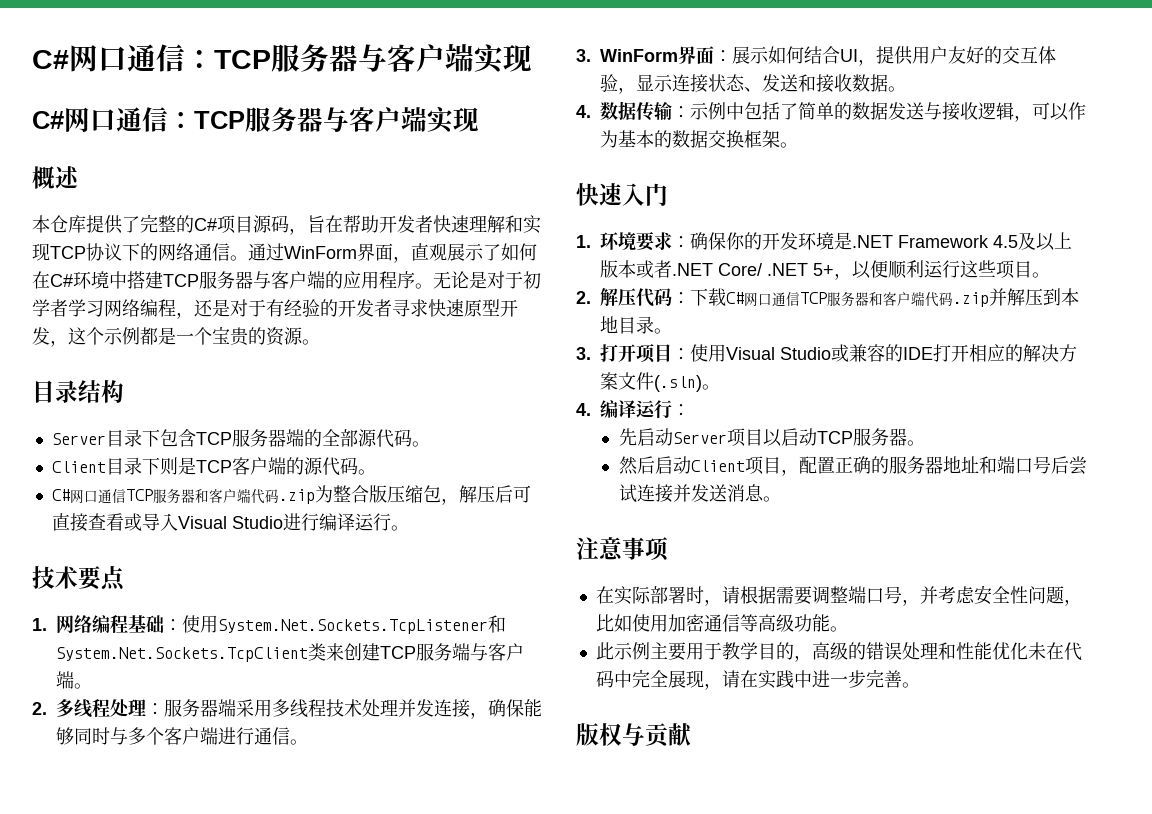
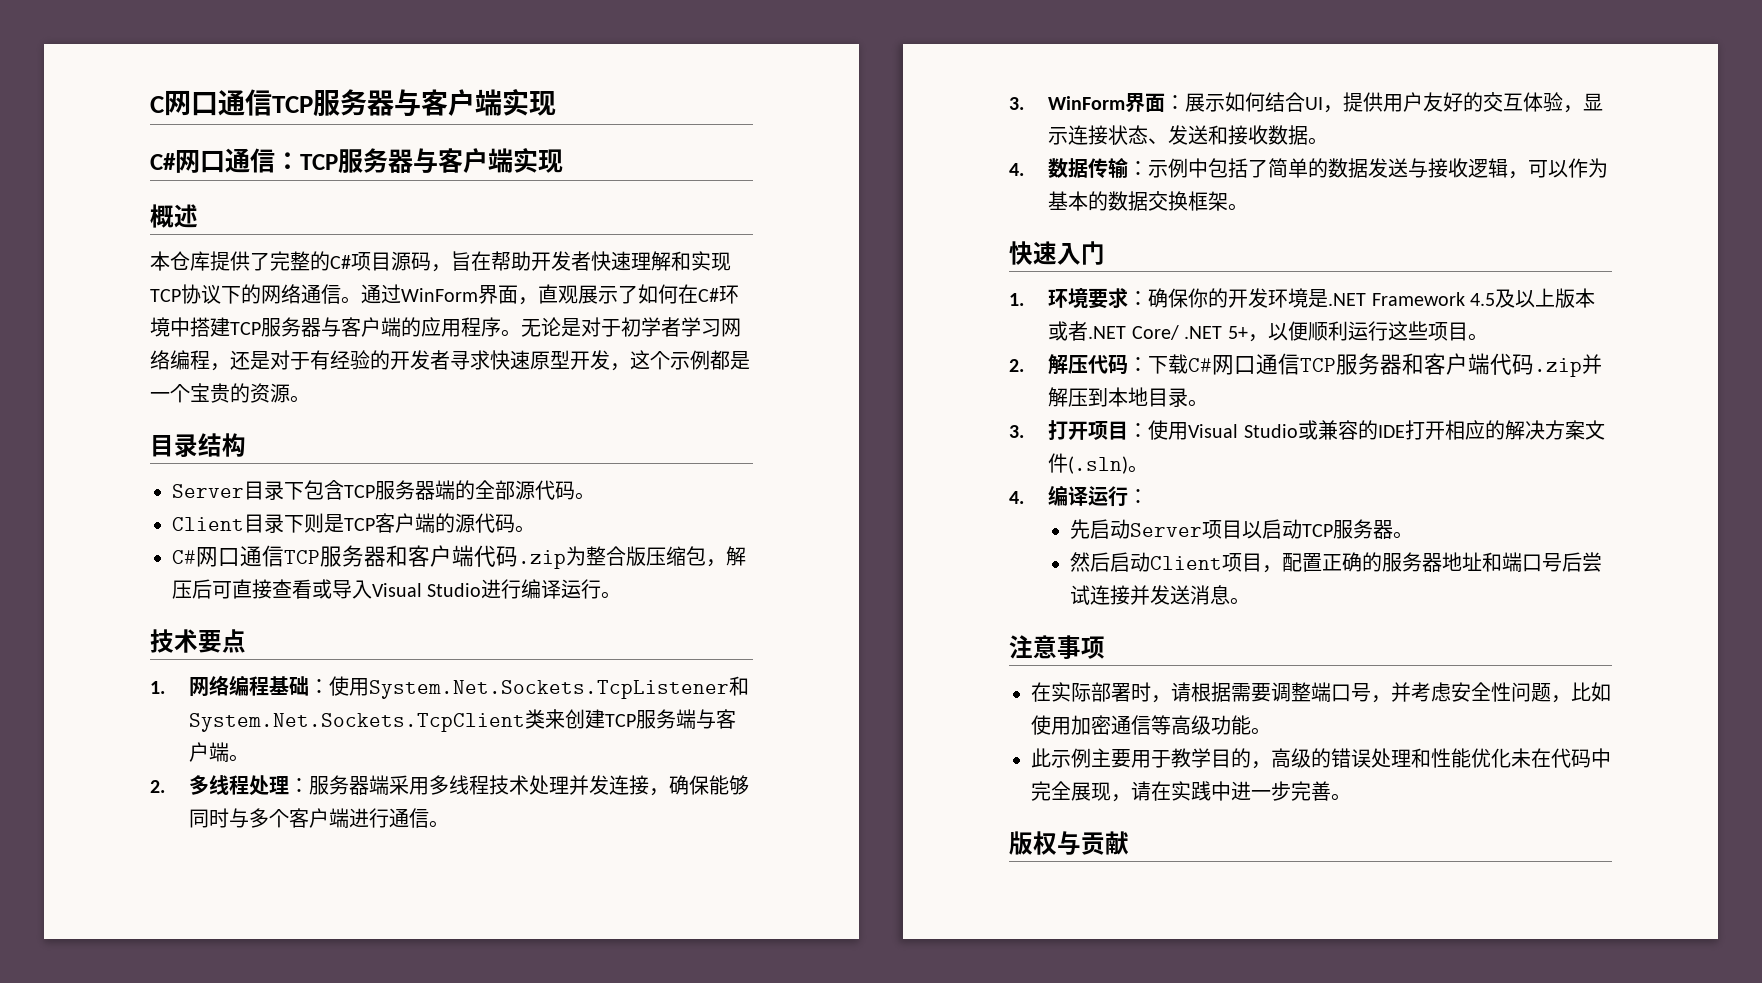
[32,44,214,72] C#网口通信： -> [150,89,272,116] C网口通信

